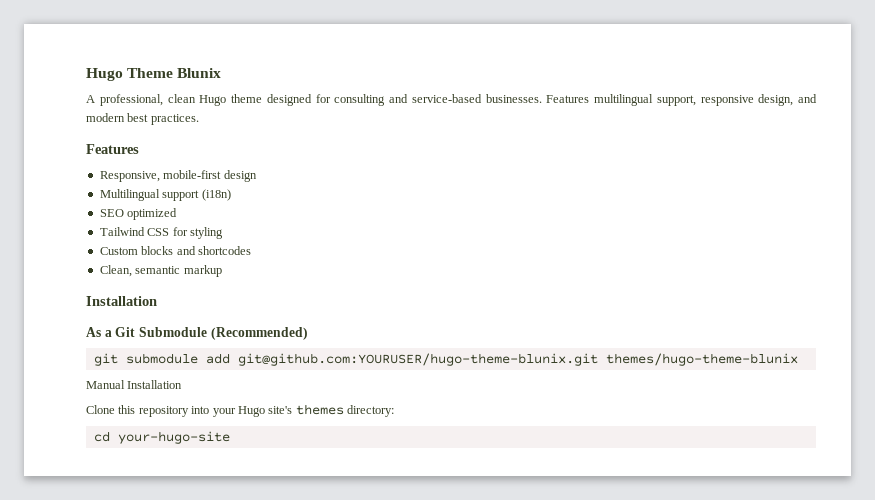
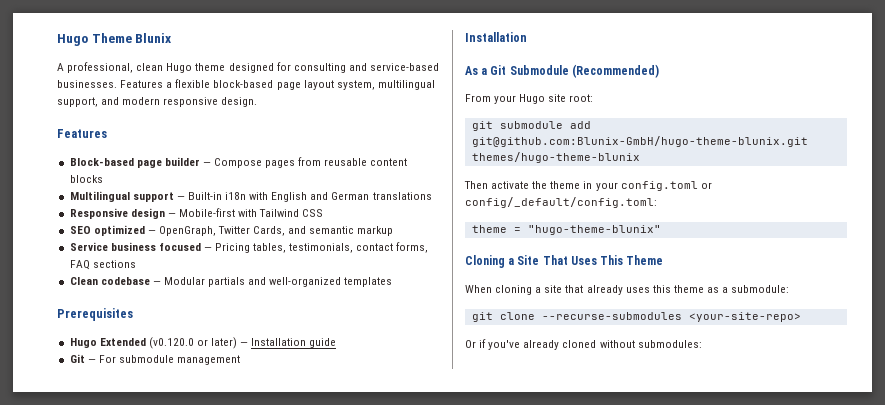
[594,94,817,106] [86,113,199,125] [86,144,139,154] [99,170,257,182] [99,189,231,201] [99,208,178,220] [99,227,223,239] [99,246,251,255] [99,265,222,277] multilingual support, responsive design, and modern best practices. // Features // Responsive, mobile-first design // Multilingual support (i18n) // SEO optimized // Tailwind CSS for styling // Custom blocks and shortcodes // Clean, semantic markup -> [166,79,435,90] [57,97,258,107] [57,129,107,138] [69,157,408,168] [69,175,103,183] [69,191,432,202] [69,208,324,219] [69,225,394,236] [69,242,429,253] [69,260,136,270] [69,277,393,287] [57,308,133,321] [69,337,337,349] [69,354,241,365] a flexible block-based page layout system, multilingual support, and modern responsive design. // Features // Block-based page builder — Compose pages from reusable content blocks // Multilingual support — Built-in i18n with English and German translations // Responsive design — Mobile-first with Tailwind CSS // SEO optimized — OpenGraph, Twitter Cards, and semantic markup // Service business focused — Pricing tables, testimonials, contact forms, FAQ sections // Clean codebase — Modular partials and well-organized templates // Prerequisites // Hugo Extended (v0.120.0 or later) — Installation guide // Git — For submodule management
(308, 333) none -> [465,94,594,104] // From your Hugo site root:
[237,353,598,366] git@github.com:YOURUSER/hugo-theme-blunix.git -> [471,136,808,147] git@github.com:Blunix-GmbH/hugo-theme-blunix.git
[86,380,183,389] [86,404,394,417] [93,431,230,444] Manual Installation // Clone this repository into your Hugo site's themes directory: // cd your-hugo-site -> [464,181,712,191] [465,197,657,208] [471,225,661,235] [465,255,664,268] [465,285,790,295] [471,312,801,322] [465,339,702,350] Then activate the theme in your config.toml or config/_default/config.toml: // theme = "hugo-theme-blunix" // Cloning a Site That Uses This Theme // When cloning a site that already uses this theme as a submodule: // git clone --recurse-submodules <your-site-repo> // Or if you've already cloned without submodules:

